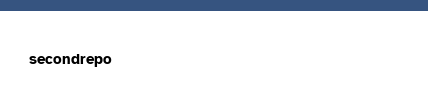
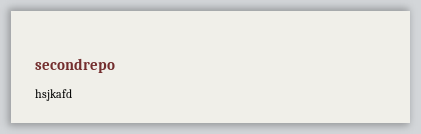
(112, 60) none -> [35,89,72,101] // hsjkafd

